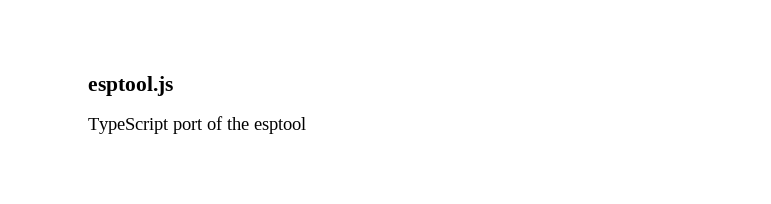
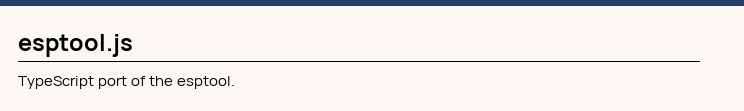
[254,117,306,134] esptool -> [177,76,236,89] esptool.

